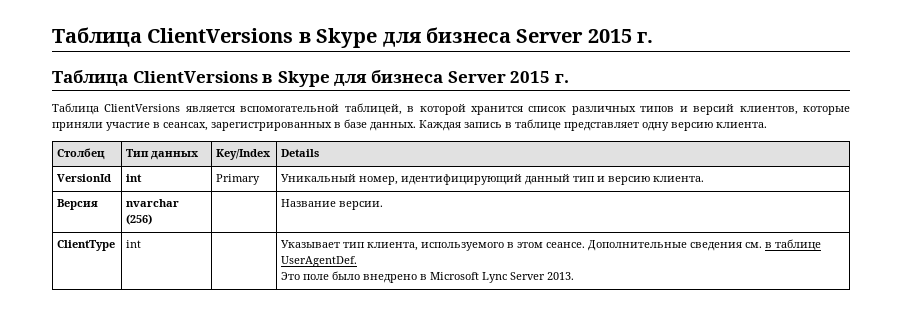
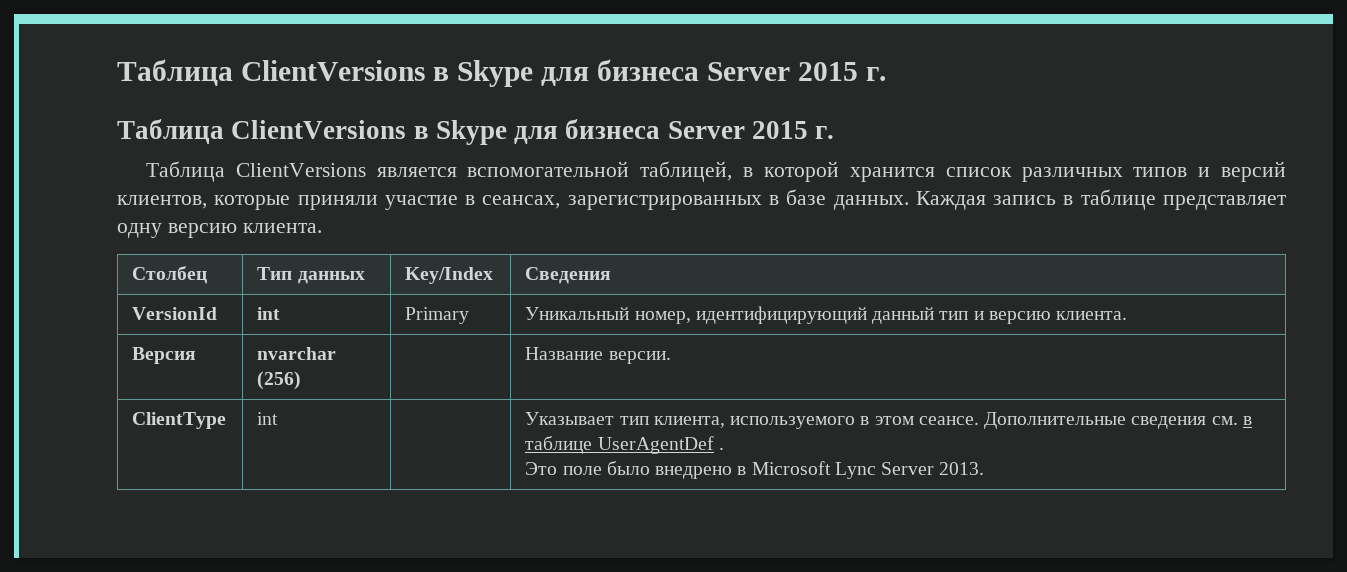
[281,149,320,157] Details -> [525,267,612,284] Сведения
[281,256,358,267] UserAgentDef. -> [597,436,724,454] UserAgentDef .

